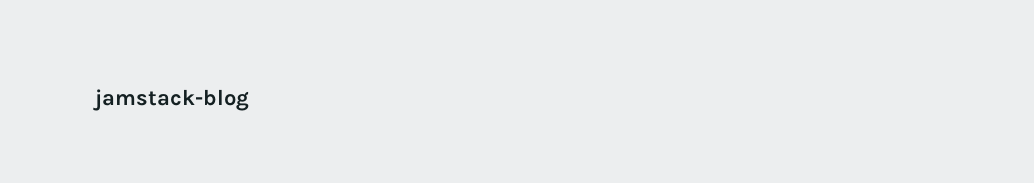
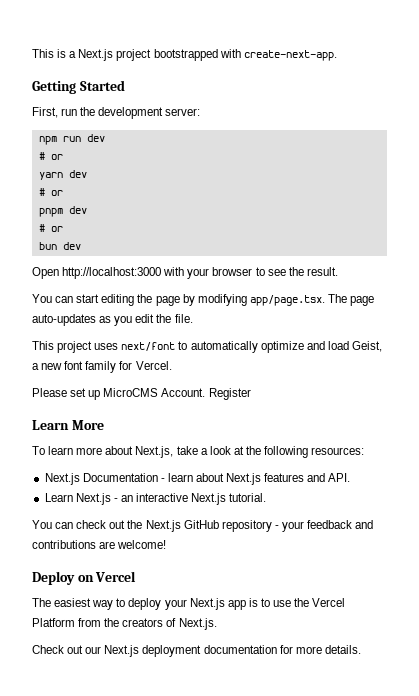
[93,89,249,111] jamstack-blog -> [32,49,337,61] [32,80,125,94] [32,107,201,119] [38,134,105,145] [38,152,63,160] [38,170,87,180] [38,188,63,196] [38,206,87,217] [38,224,63,232] [38,242,81,250] [32,267,338,279] [32,294,375,306] [32,314,193,326] [32,341,382,353] [32,361,172,373] [32,388,251,400] [32,420,104,430] [32,446,365,458] [44,473,351,485] [44,493,267,505] [32,520,374,532] [32,540,167,549] [32,571,137,585] [32,598,346,610] [32,618,217,630] [32,645,361,657] This is a Next.js project bootstrapped with create-next-app. // Getting Started // First, run the development server: // npm run dev // # or // yarn dev // # or // pnpm dev // # or // bun dev // Open http://localhost:3000 with your browser to see the result. // You can start editing the page by modifying app/page.tsx. The page auto-updates as you edit the file. // This project uses next/font to automatically optimize and load Geist, a new font family for Vercel. // Please set up MicroCMS Account. Register // Learn More // To learn more about Next.js, take a look at the following resources: // Next.js Documentation - learn about Next.js features and API. // Learn Next.js - an interactive Next.js tutorial. // You can check out the Next.js GitHub repository - your feedback and contributions are welcome! // Deploy on Vercel // The easiest way to deploy your Next.js app is to use the Vercel Platform from the creators of Next.js. // Check out our Next.js deployment documentation for more details.

